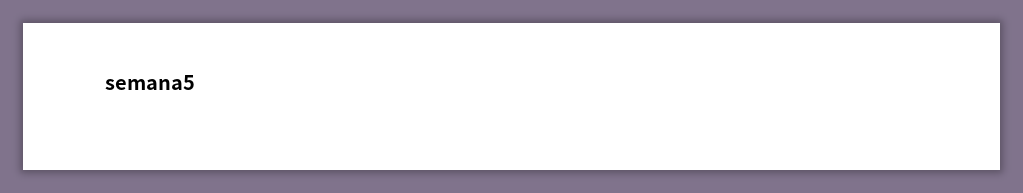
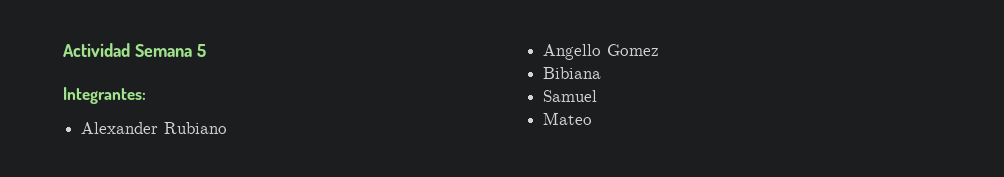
[105,75,195,90] semana5 -> [63,43,206,57] [63,87,146,104] [81,122,228,134] [543,44,660,60] [543,67,602,79] [543,90,598,102] [543,112,593,125] Actividad Semana 5 // Integrantes: // Alexander Rubiano // Angello Gomez // Bibiana // Samuel // Mateo

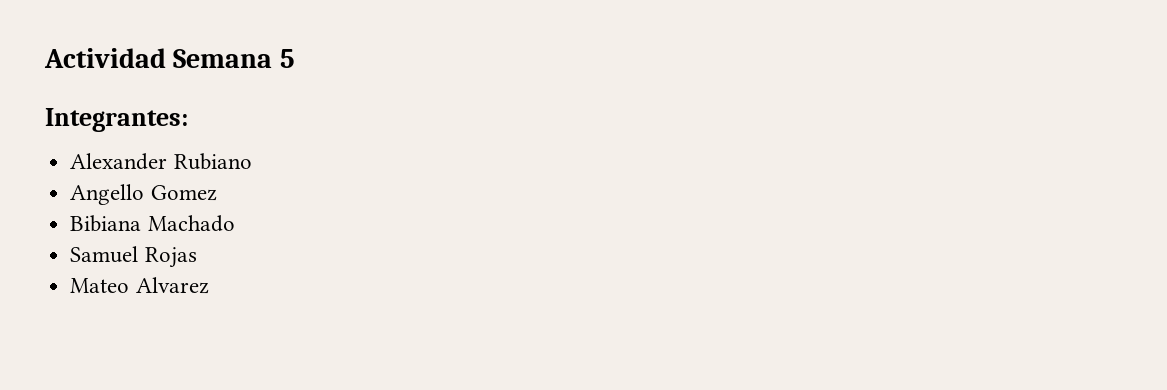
(602, 73) none -> [147,215,235,232] Machado
(598, 96) none -> [144,247,197,268] Rojas
(593, 118) none -> [135,277,209,294] Alvarez

